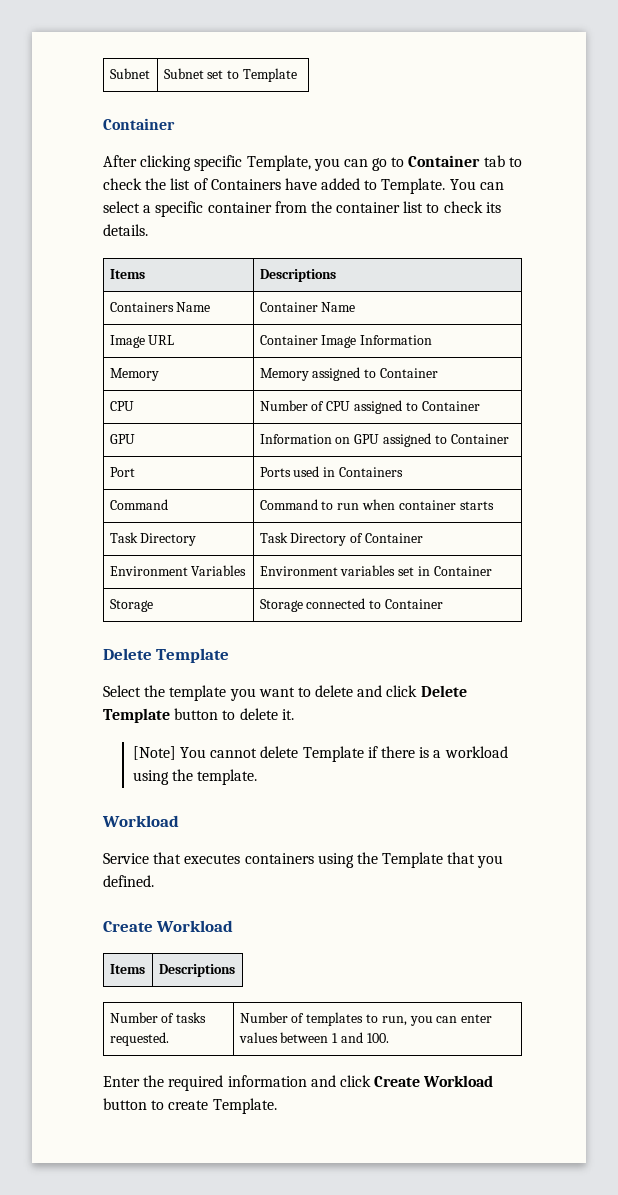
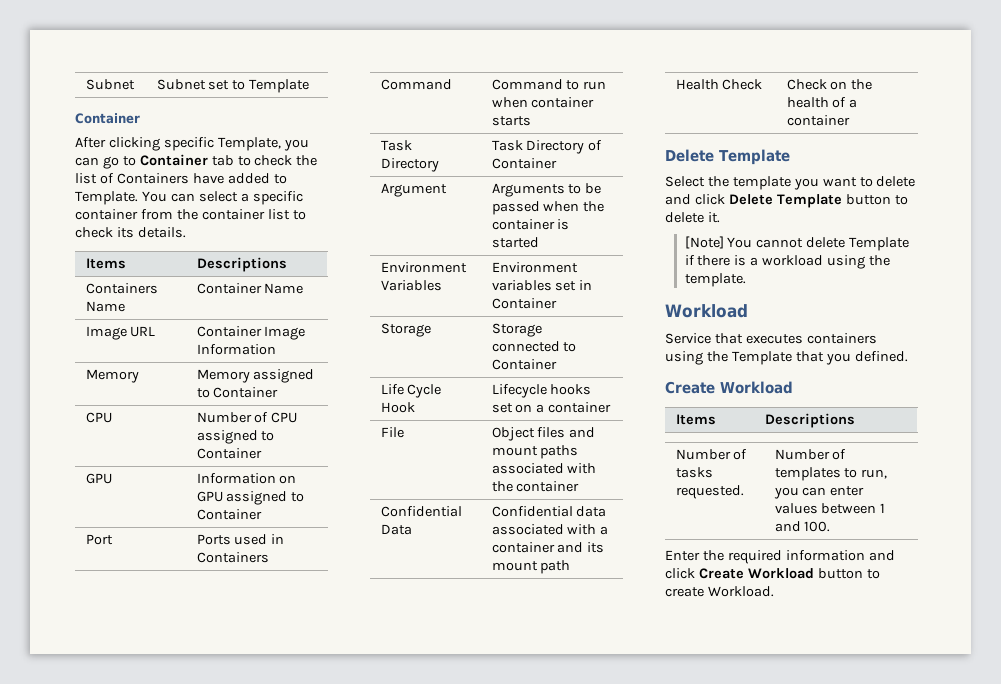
(423, 538) none -> [380,183,447,197] [491,183,602,197] [491,201,605,215] [491,219,570,230] [491,237,539,248] // Argument | Arguments to be passed when the container is started
(443, 604) none -> [380,384,442,398] [380,402,415,413] [491,384,592,398] [491,402,612,413] [380,427,404,438] [491,427,596,441] [491,445,579,459] [491,463,597,474] [491,481,580,492] [380,506,462,517] [380,524,412,535] [491,506,607,517] [491,524,609,535] [491,542,605,553] [491,560,571,574] [675,79,763,90] [786,79,873,90] [786,97,858,108] [786,115,850,126] // Life Cycle Hook | Lifecycle hooks set on a container // File | Object files and mount paths associated with the container // Confidential Data | Confidential data associated with a container and its mount path // Health Check | Check on the health of a container
[212,1098,277,1114] Template. -> [707,586,774,597] Workload.

